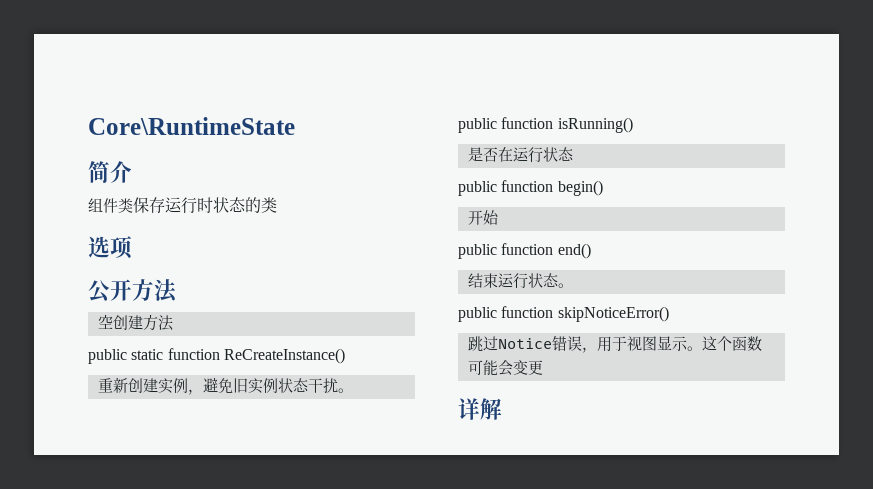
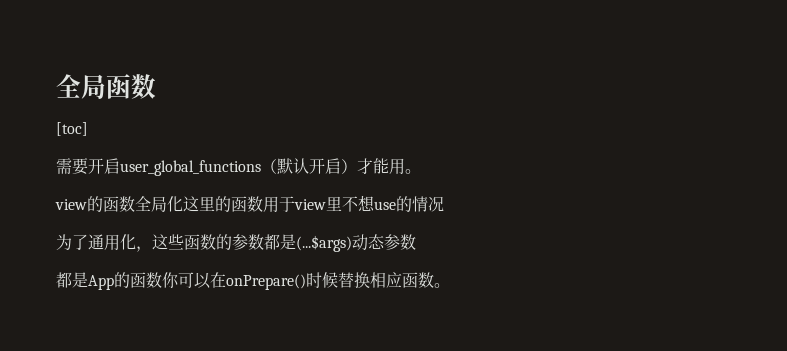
[88,117,295,135] [88,161,132,183] [88,197,277,214] [88,236,133,259] [88,279,178,303] [97,314,174,331] [88,348,345,364] [97,377,353,395] [458,117,633,133] [467,147,574,163] [458,180,603,196] [467,210,499,225] [458,243,591,259] [467,273,573,289] [458,306,669,322] [467,336,762,353] [467,360,543,376] [458,398,502,420] Core\RuntimeState // 简介 // 组件类保存运行时状态的类 // 选项 // 公开方法 // 空创建方法 // public static function ReCreateInstance() // 重新创建实例，避免旧实例状态干扰。 // public function isRunning() // 是否在运行状态 // public function begin() // 开始 // public function end() // 结束运行状态。 // public function skipNoticeError() // 跳过Notice错误，用于视图显示。这个函数可能会变更 // 详解 -> [56,74,156,99] [56,122,88,136] [56,158,421,176] [55,195,444,213] [56,234,416,252] [56,272,450,290] 全局函数 // [toc] // 需要开启user_global_functions（默认开启）才能用。 // view的函数全局化这里的函数用于view里不想use的情况 // 为了通用化，这些函数的参数都是(...$args)动态参数 // 都是App的函数你可以在onPrepare()时候替换相应函数。

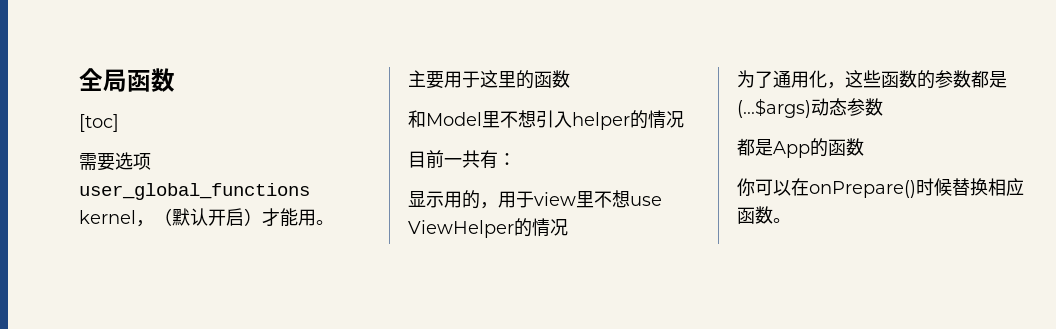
[88,158,261,176] 开启user_global_functions -> [115,152,151,170] [79,183,310,200] [79,210,154,227] 选项user_global_functions kernel，
[55,196,183,212] view的函数全局化 -> [408,70,480,89] 主要用于
(263, 204) none -> [408,110,684,130] [408,150,516,169] [408,190,498,209] // 和Model里不想引入helper的情况 // 目前一共有： // 显示用的，
(396, 205) none -> [408,220,514,238] ViewHelper
(162, 280) none -> (864, 147) //

